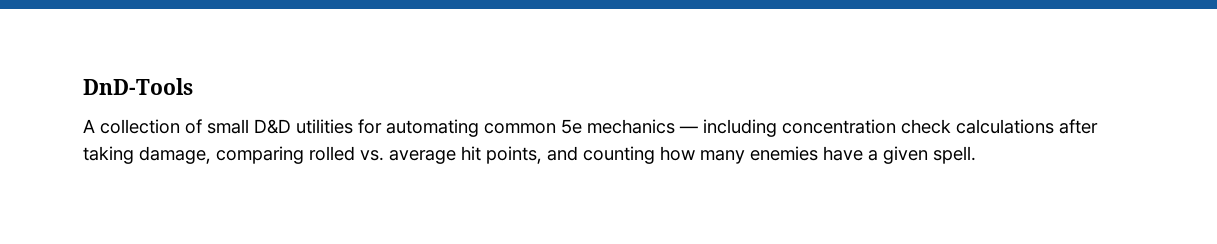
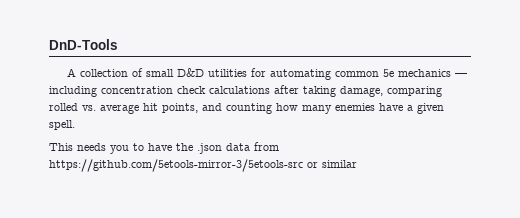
(976, 155) none -> [49,142,279,154] [49,159,357,172] // This needs you to have the .json data from https://github.com/5etools-mirror-3/5etools-src or similar

